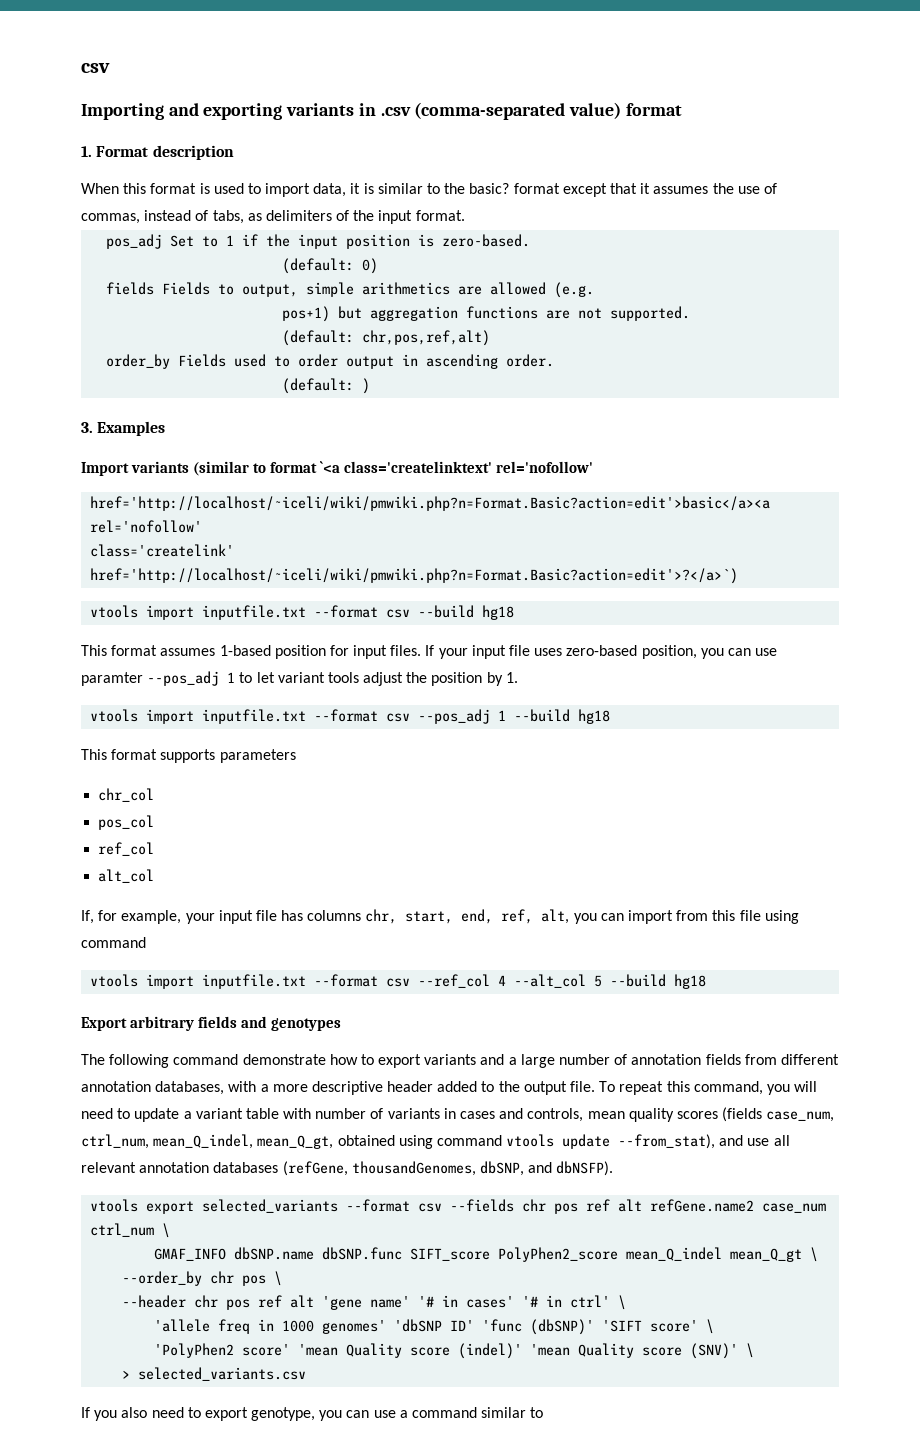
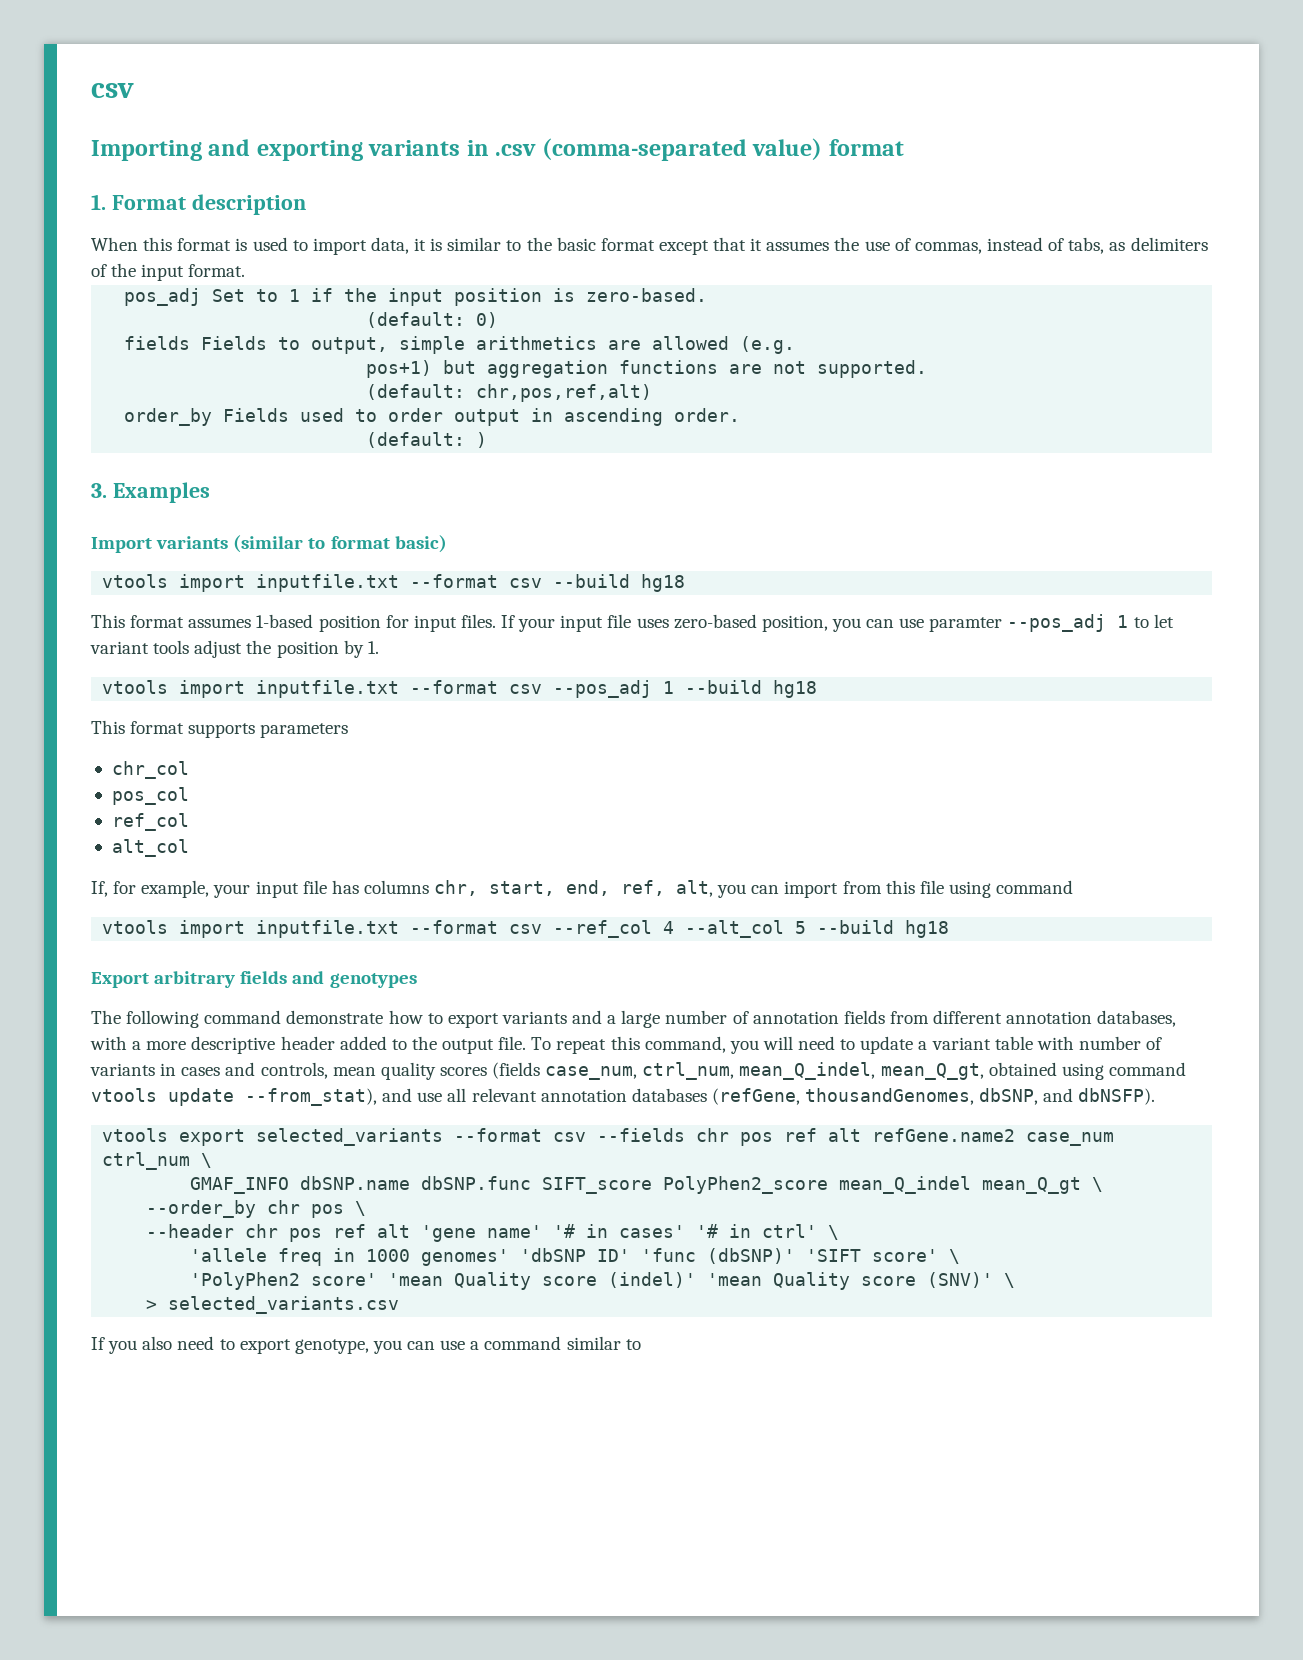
[469,183,510,194] basic? -> [556,237,596,251] basic
[320,461,594,473] [90,496,771,511] [90,520,203,533] [90,544,235,557] [90,568,739,584] `<a class='createlinktext' rel='nofollow' // href='http://localhost/~iceli/wiki/pmwiki.php?n=Format.Basic?action=edit'>basic</a><a rel='nofollow' // class='createlink' href='http://localhost/~iceli/wiki/pmwiki.php?n=Format.Basic?action=edit'>?</a>`) -> [394,535,447,553] basic)

